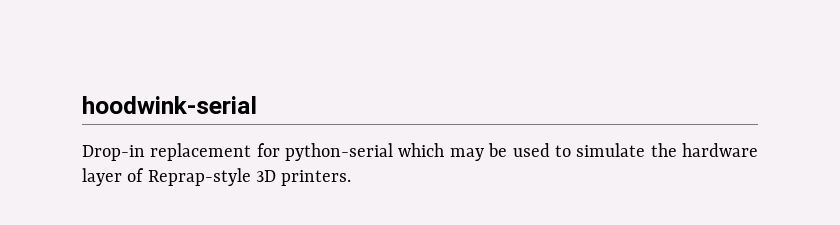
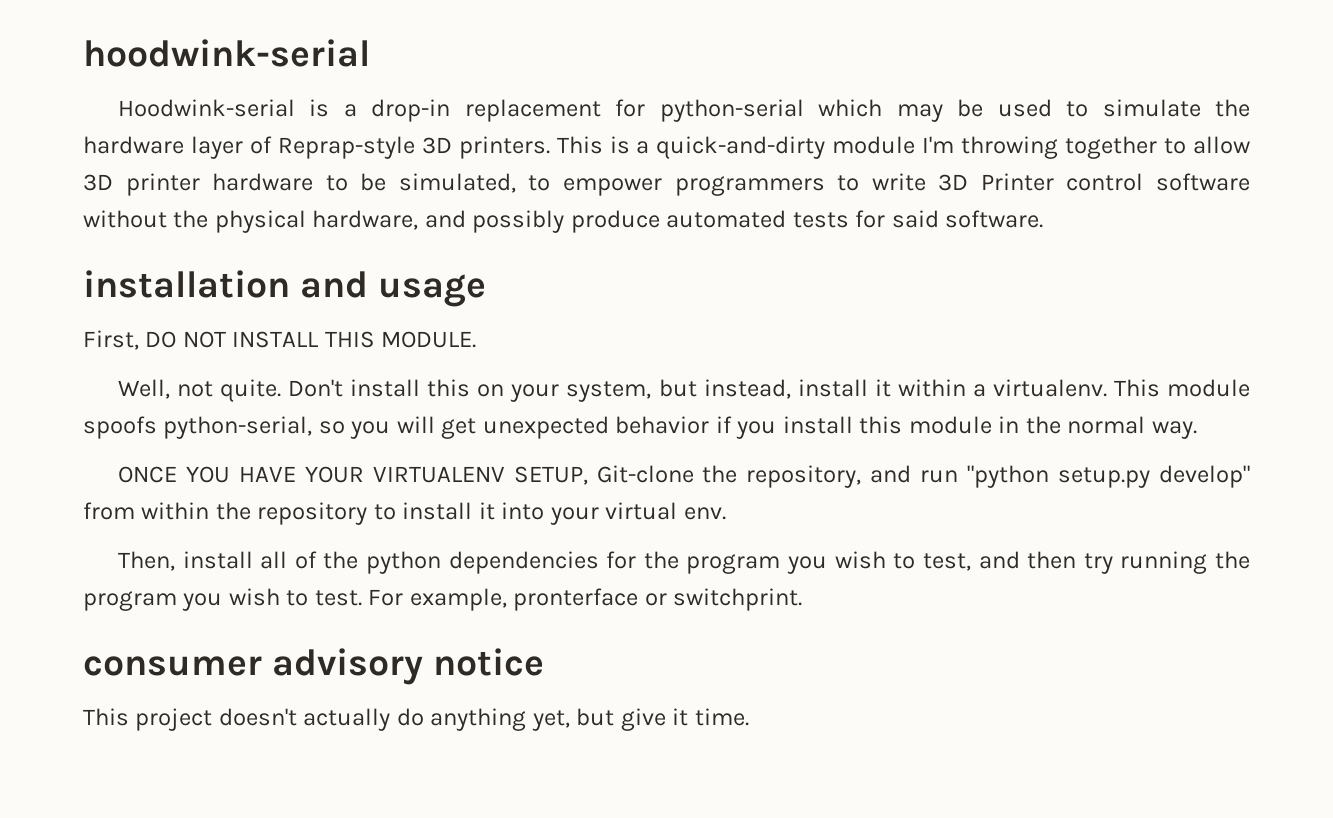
[82,145,145,161] Drop-in -> [117,99,451,122] Hoodwink-serial is a drop-in
(352, 178) none -> [556,136,1250,159] [83,173,1250,196] [83,210,1044,233] [83,270,487,307] [83,330,477,350] [117,379,1250,402] [83,416,1197,439] [117,465,1250,488] [83,502,726,525] [117,551,1250,574] [83,588,803,611] [83,648,545,685] [83,708,749,731] This is a quick-and-dirty module I'm throwing together to allow 3D printer hardware to be simulated, to empower programmers to write 3D Printer control software without the physical hardware, and possibly produce automated tests for said software. // installation and usage // First, DO NOT INSTALL THIS MODULE. // Well, not quite. Don't install this on your system, but instead, install it within a virtualenv. This module spoofs python-serial, so you will get unexpected behavior if you install this module in the normal way. // ONCE YOU HAVE YOUR VIRTUALENV SETUP, Git-clone the repository, and run "python setup.py develop" from within the repository to install it into your virtual env. // Then, install all of the python dependencies for the program you wish to test, and then try running the program you wish to test. For example, pronterface or switchprint. // consumer advisory notice // This project doesn't actually do anything yet, but give it time.

